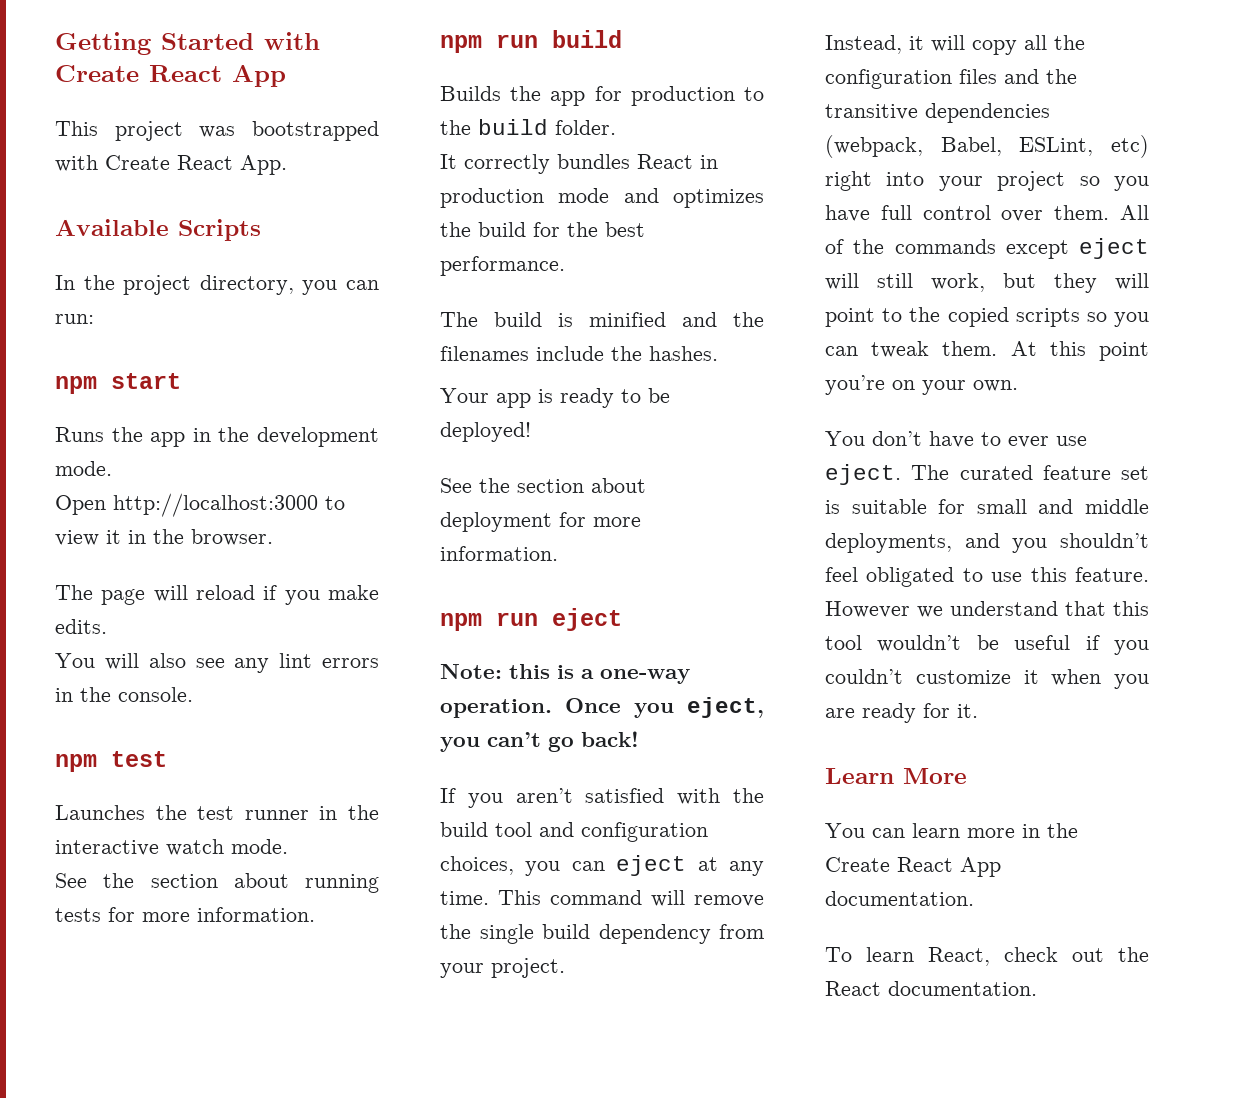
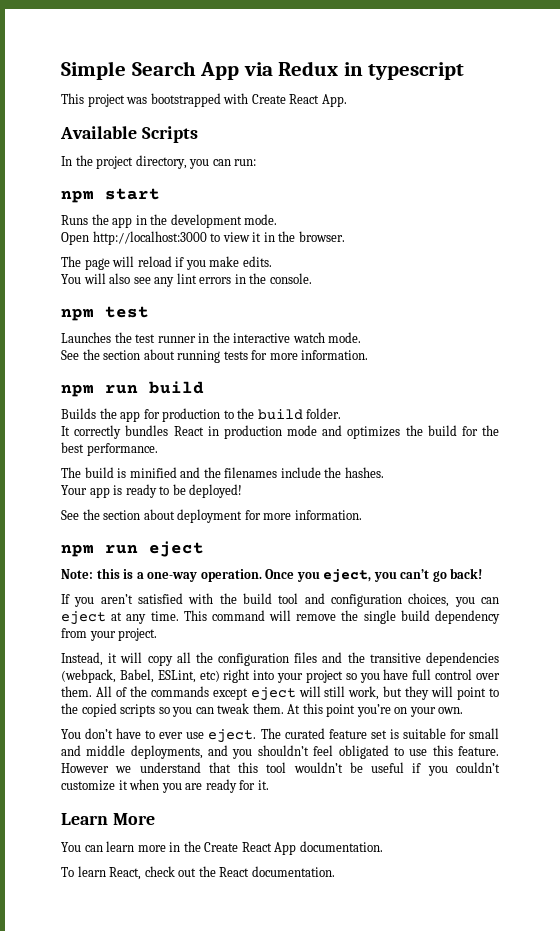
[55,32,320,55] [55,65,286,87] Getting Started with Create React App -> [61,61,465,80] Simple Search App via Redux in typescript

